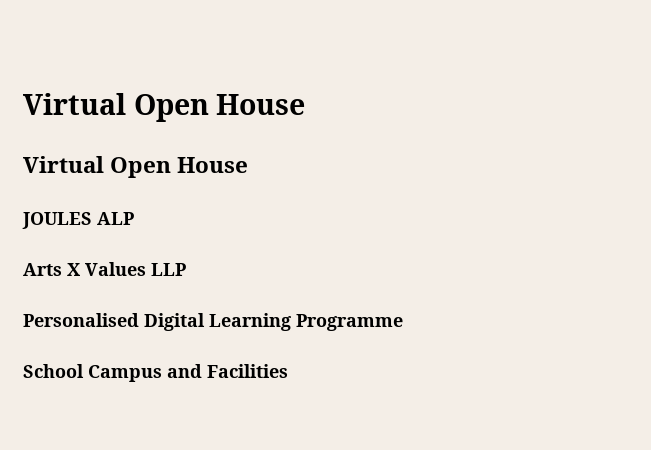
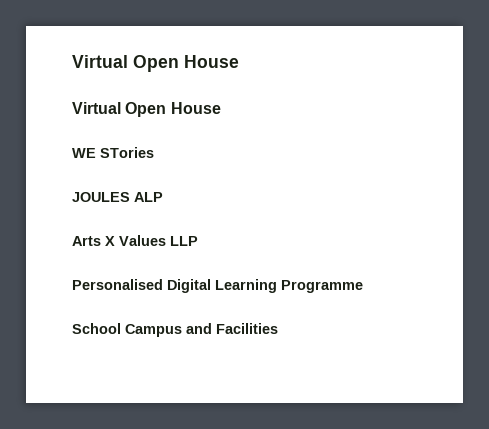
(249, 165) none -> [72,147,154,158] // WE STories

